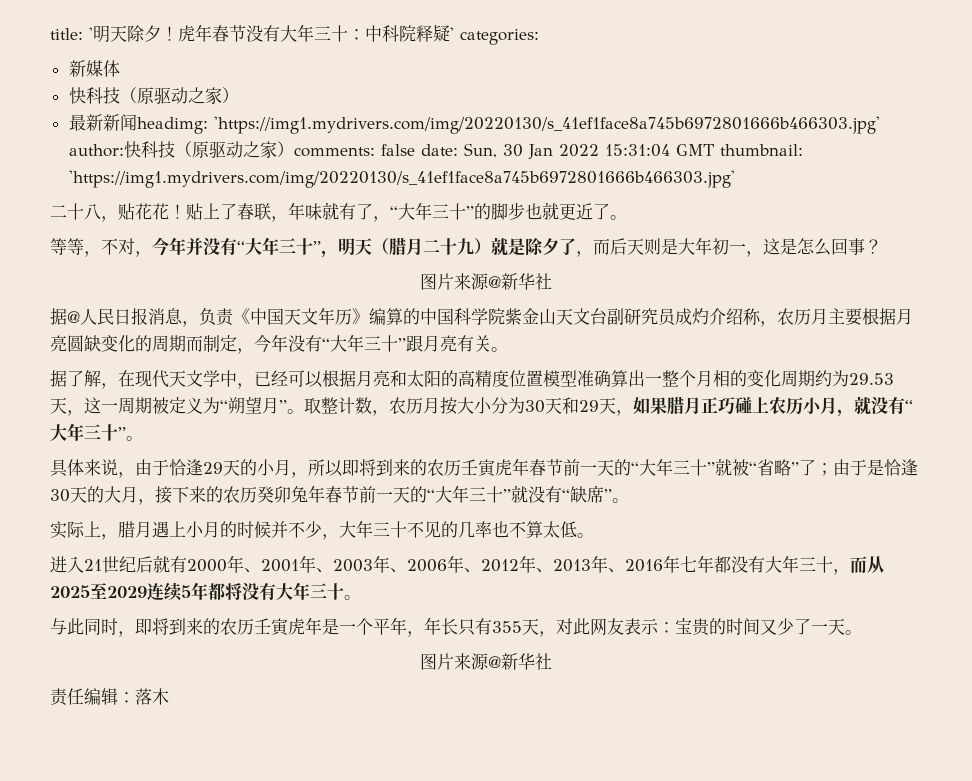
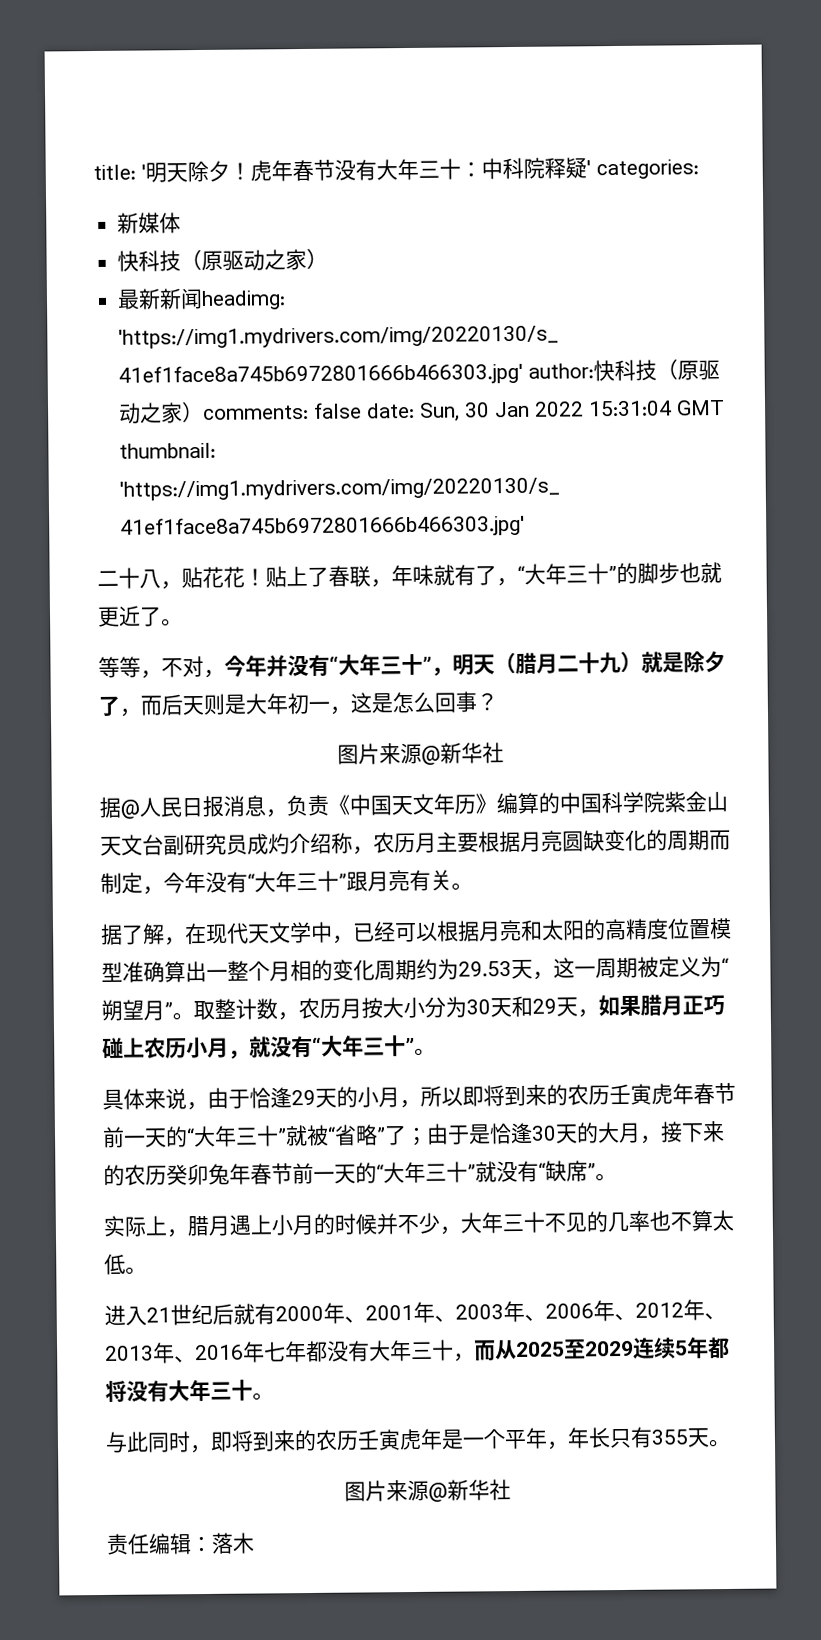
[539,618,845,637] ，对此网友表示：宝贵的时间又少了一天 -> (710, 1438) none

